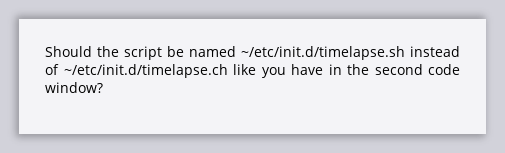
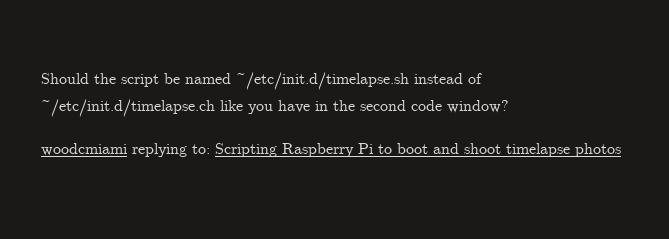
(103, 87) none -> [41,143,621,157] // woodcmiami replying to: Scripting Raspberry Pi to boot and shoot timelapse photos

